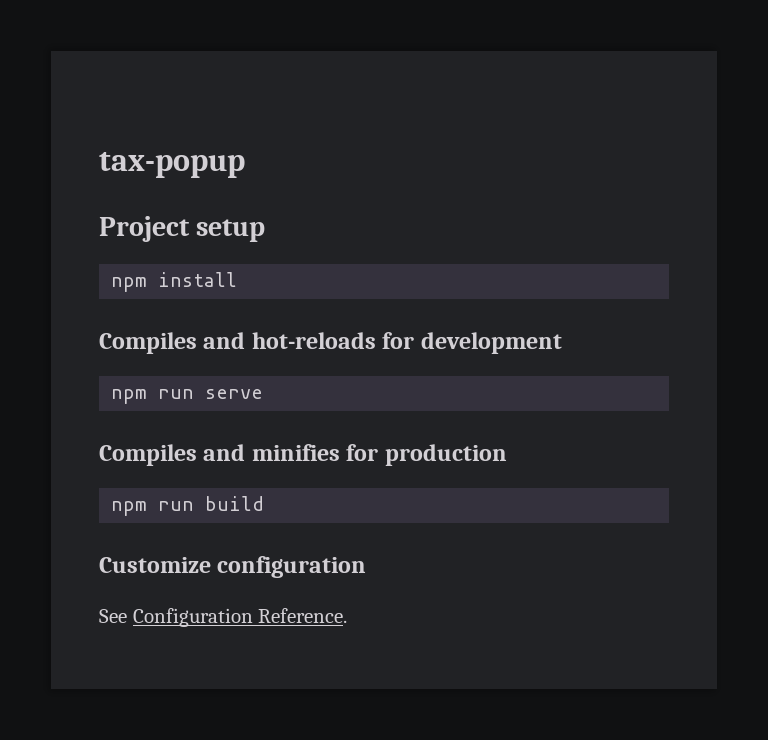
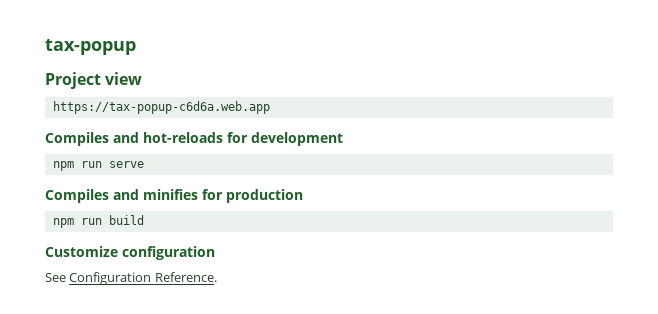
[196,219,266,242] [111,272,238,292] setup // npm install -> [105,72,143,85] [52,101,270,114] view // https://tax-popup-c6d6a.web.app

